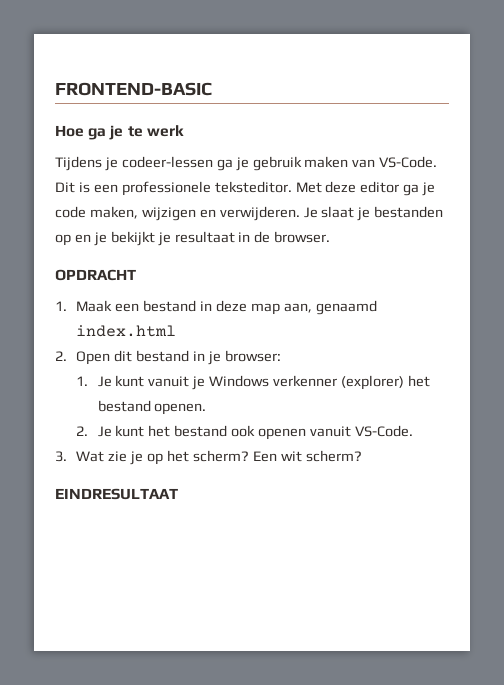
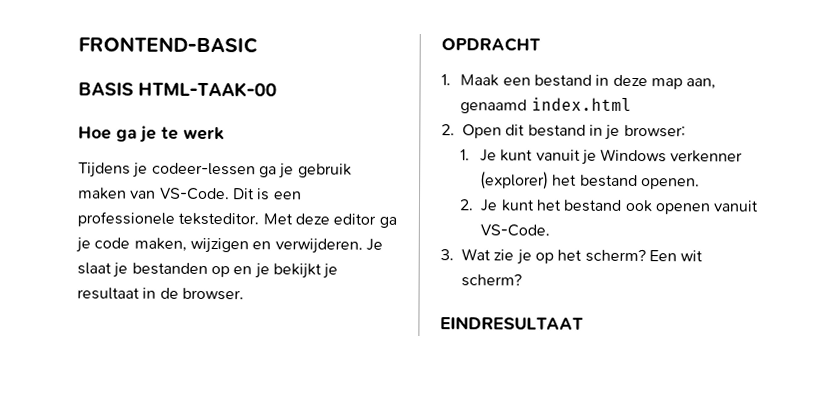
(212, 89) none -> [78,81,277,98] // BASIS HTML-TAAK-00

